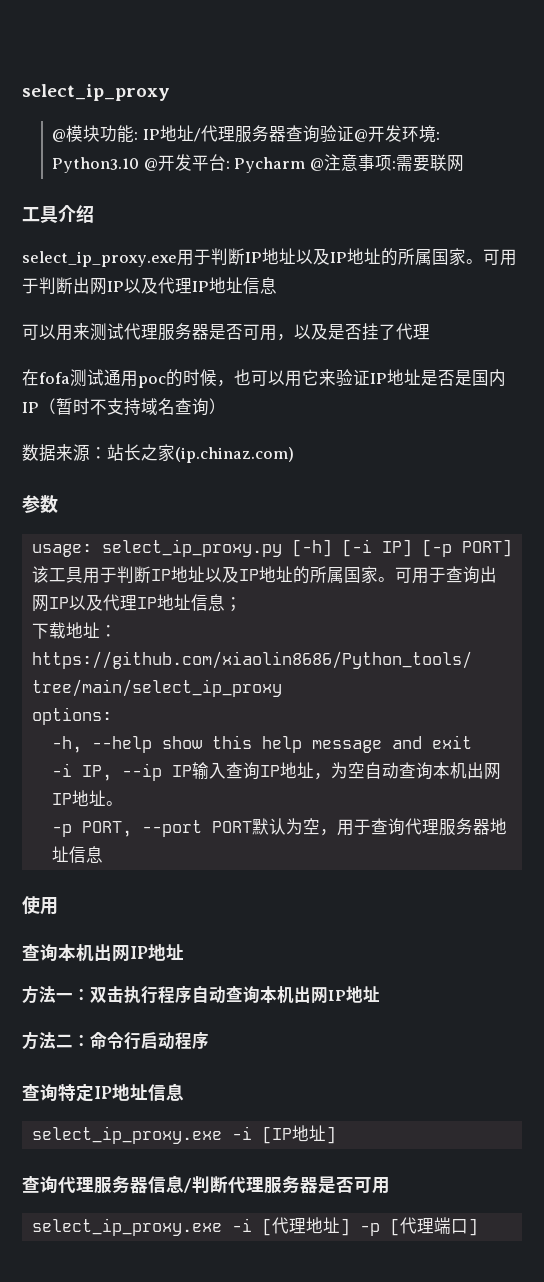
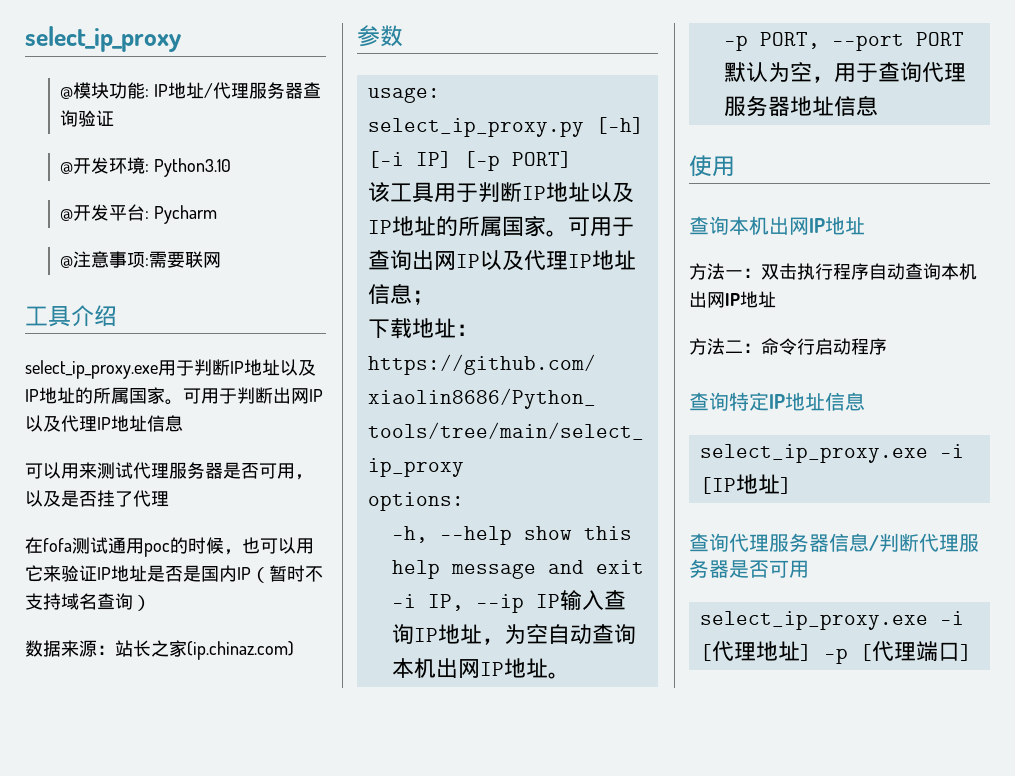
(354, 133) none -> (115, 118) //
(140, 165) none -> (232, 167) //
(306, 165) none -> (218, 214) //

